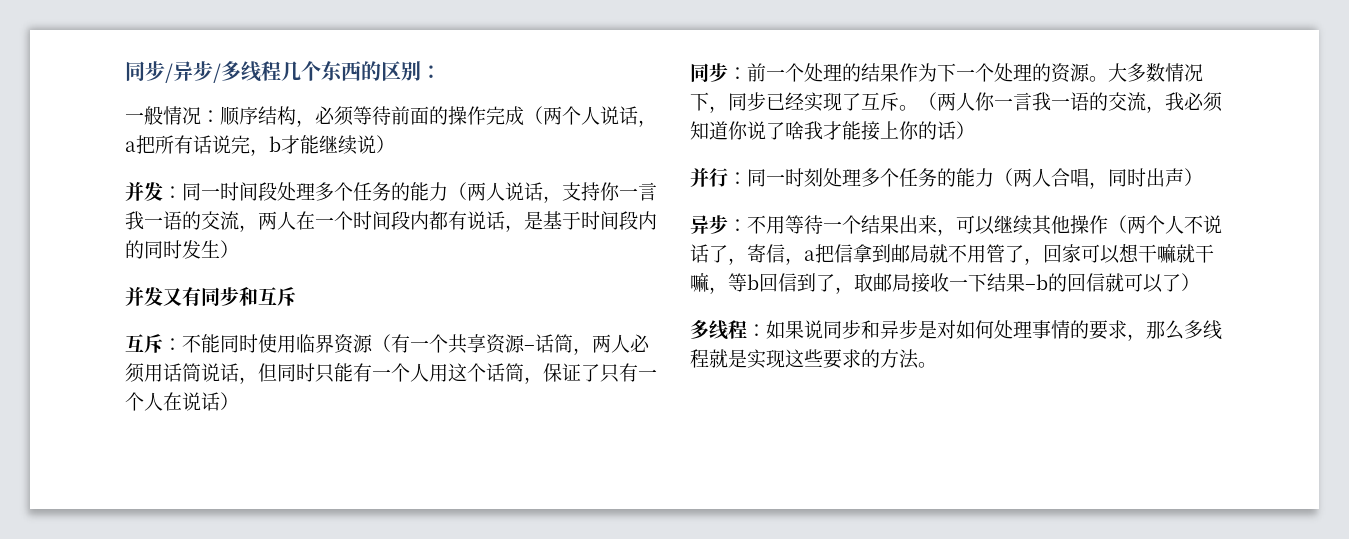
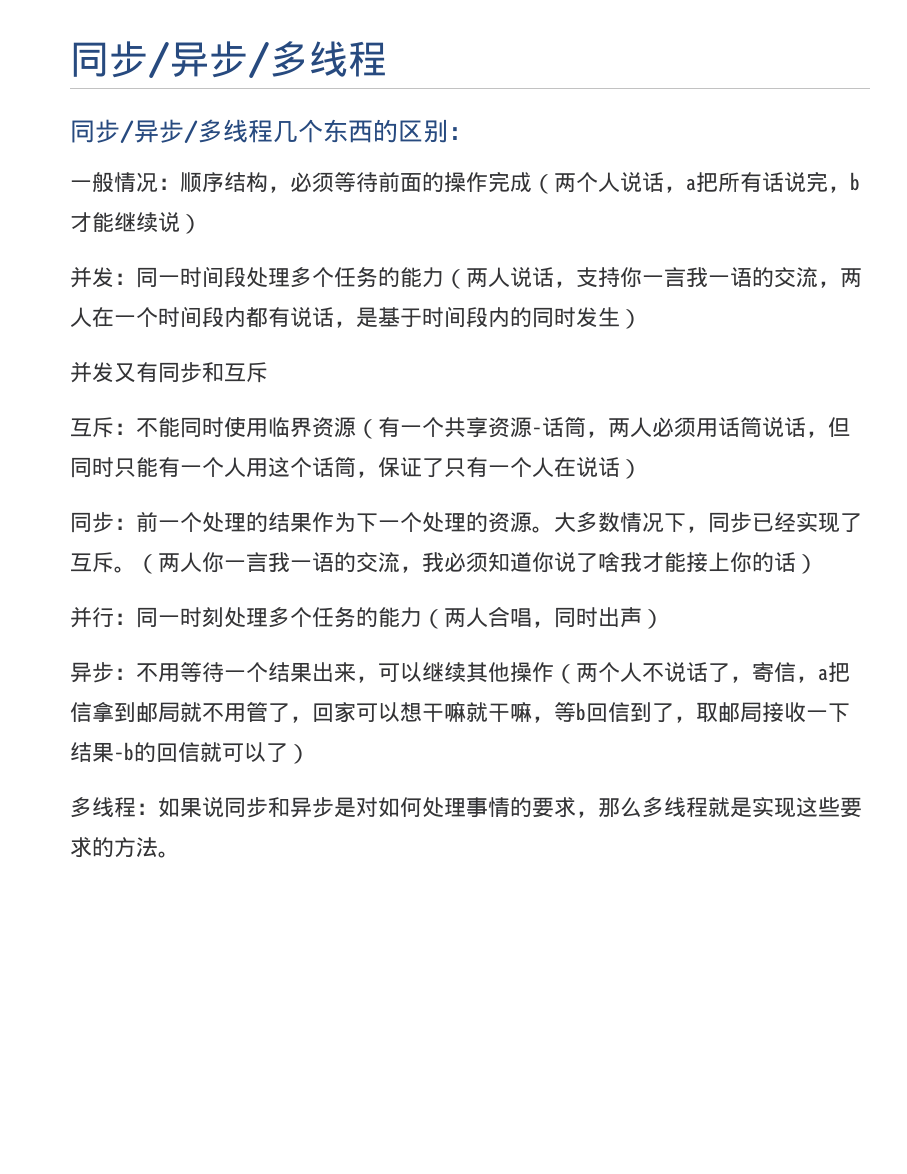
[125,61,281,83] 同步/异步/多线程 -> [70,41,387,78] [70,119,273,143] 同步/异步/多线程 // 同步/异步/多线程

